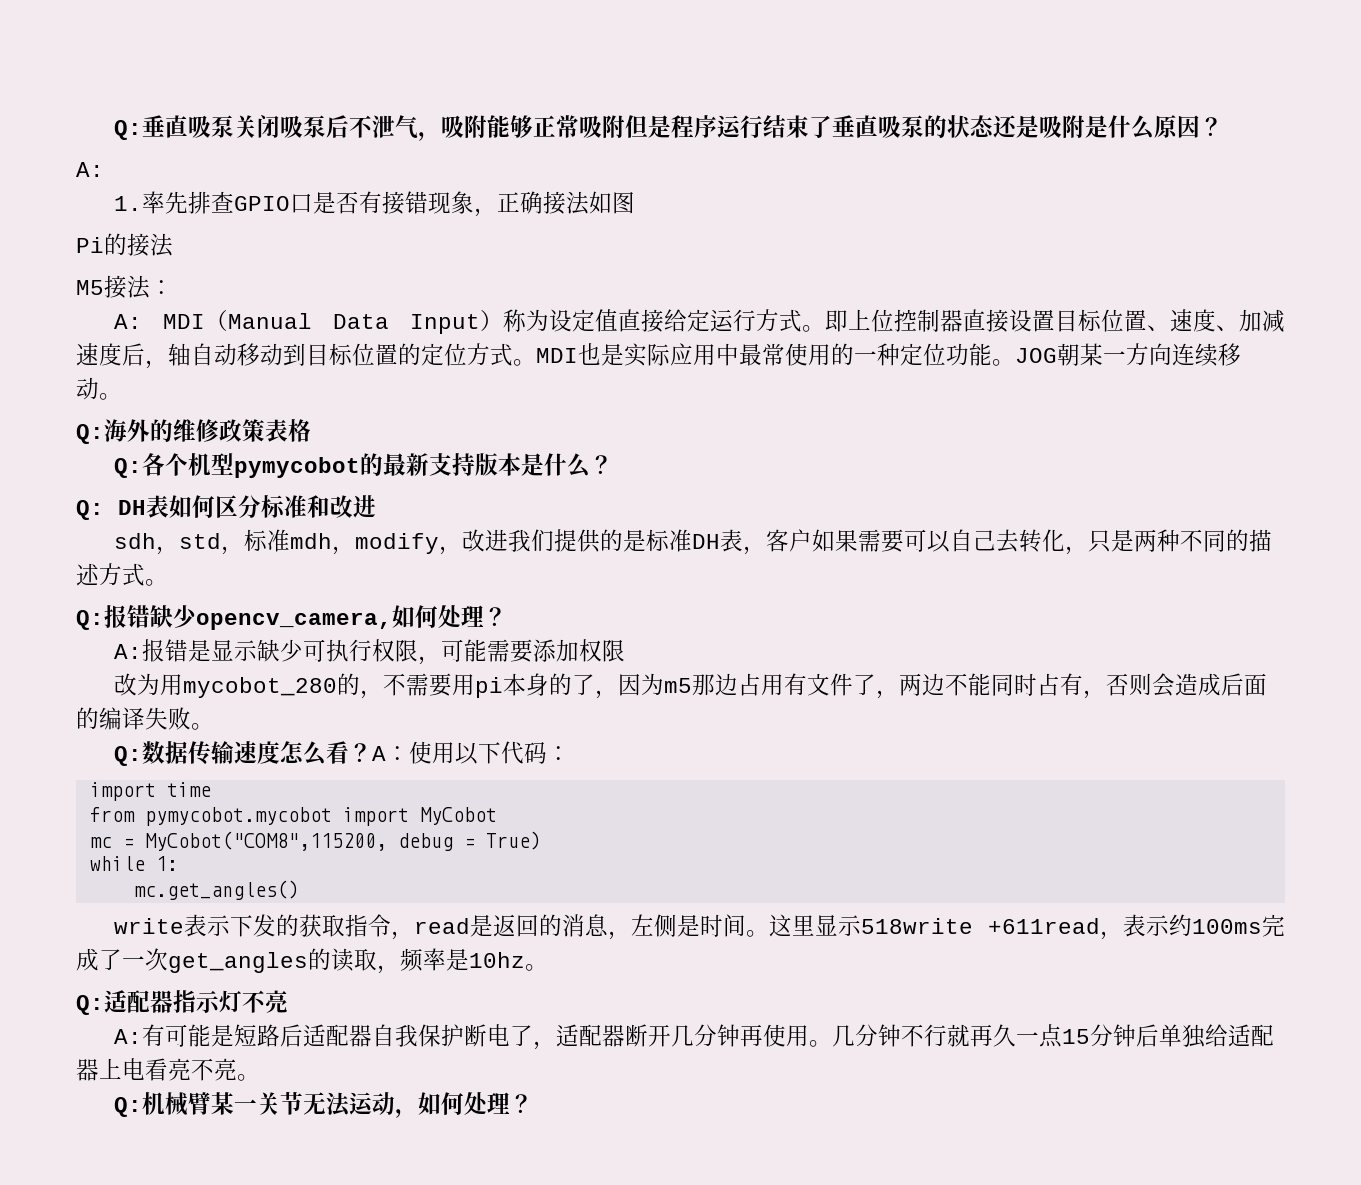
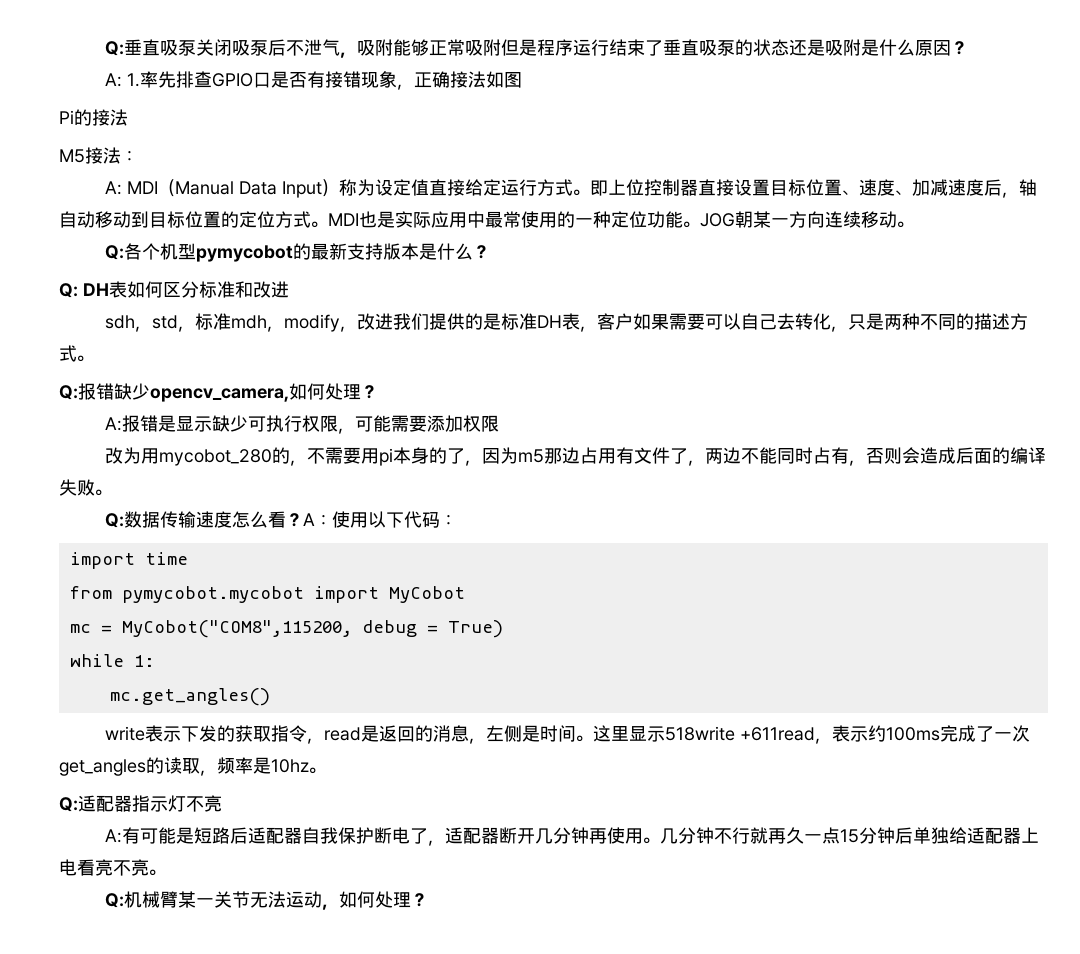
(104, 169) // -> (123, 80) none
[76,419,311,444] // Q:海外的维修政策表格 -> (914, 224) none

